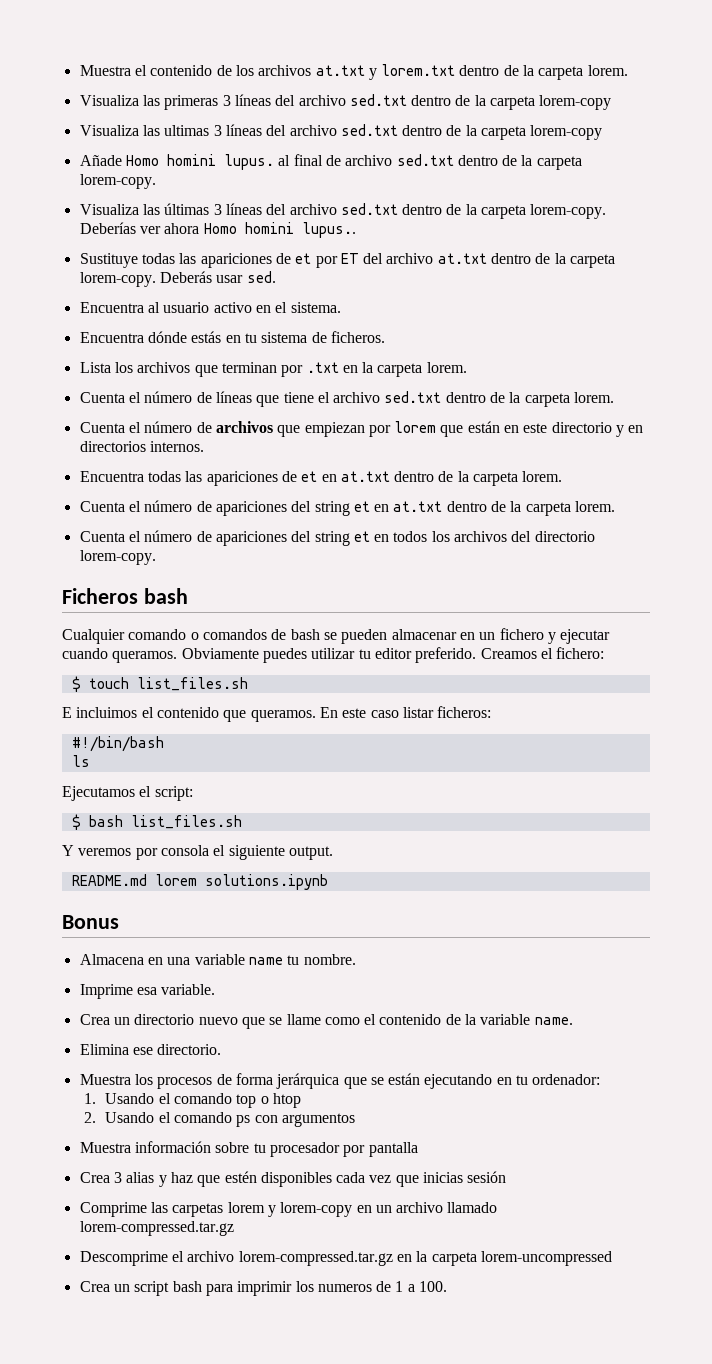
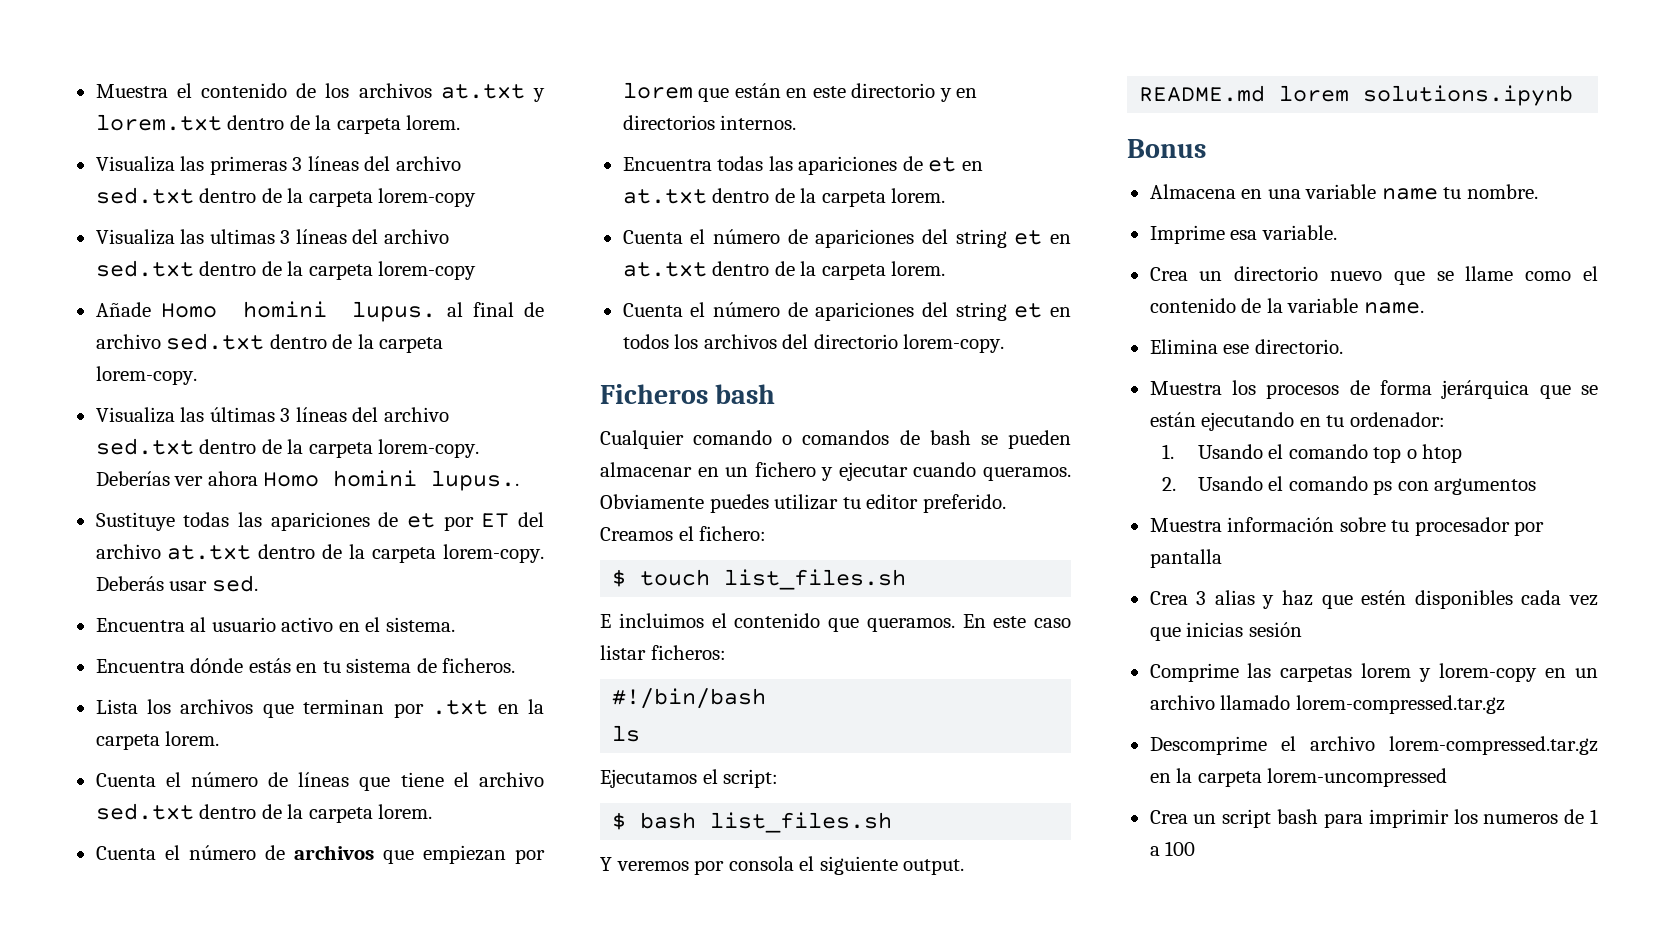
[419,1281,448,1292] 100. -> [1165,841,1196,856] 100

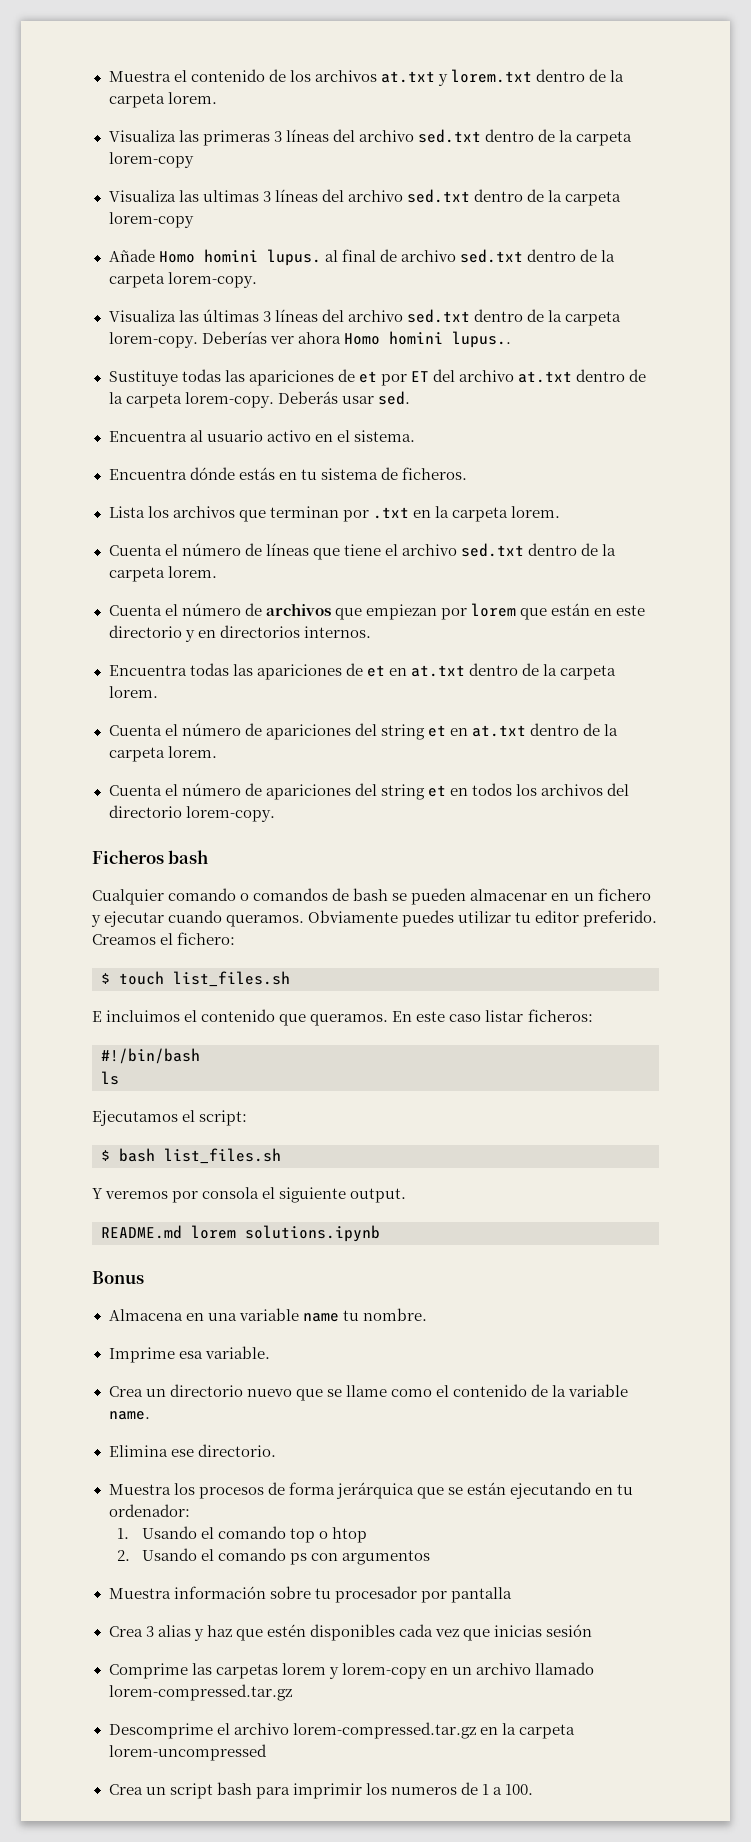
[1165,841,1196,856] 100 -> [505,1784,534,1795] 100.

